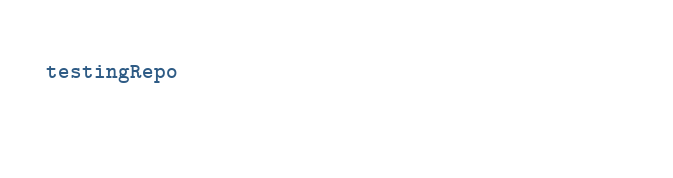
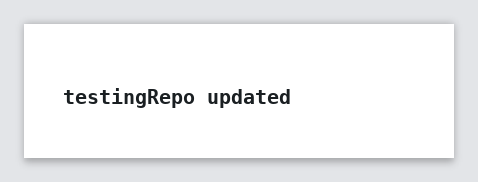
(178, 74) none -> [207,89,291,108] updated

